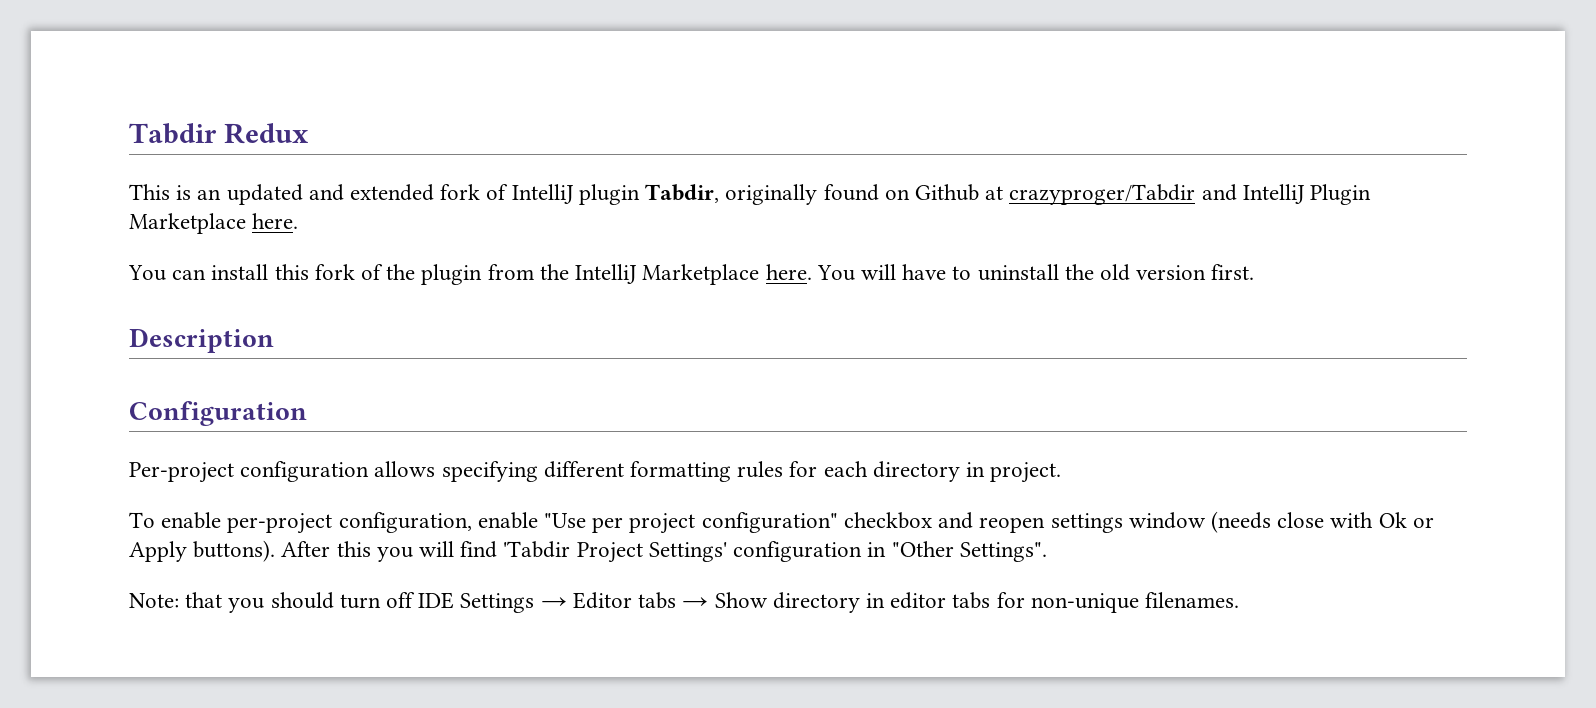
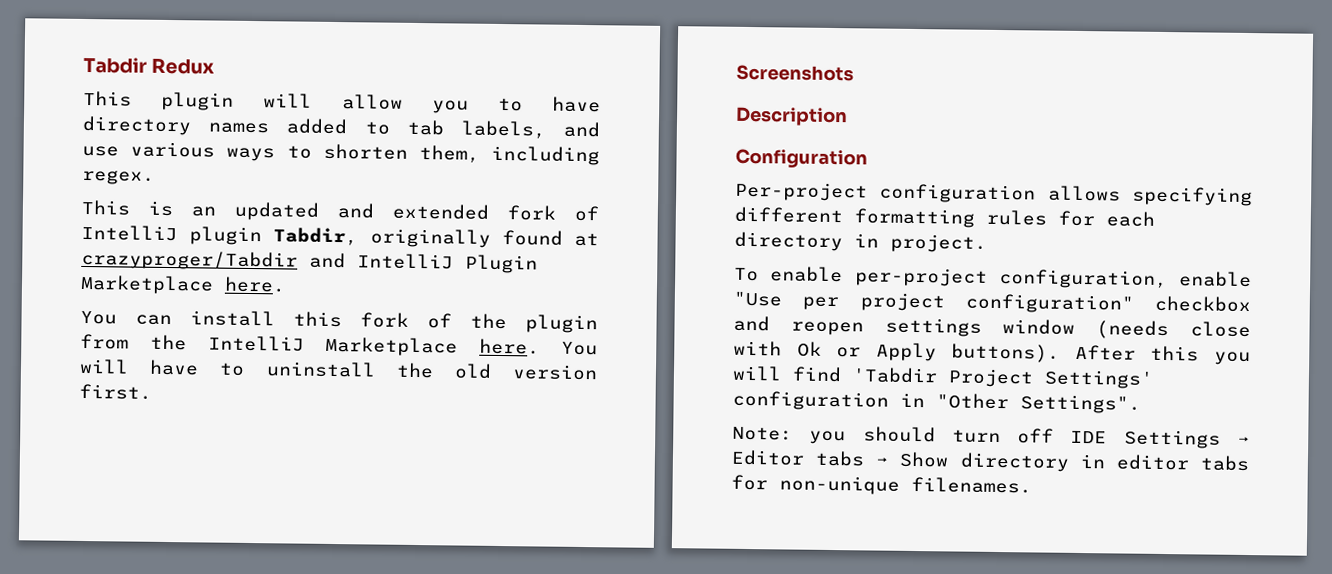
(308, 133) none -> [83,90,601,114] [82,115,601,139] [82,141,600,166] [82,169,155,185] // This plugin will allow you to have directory names added to tab labels, and use various ways to shorten them, including regex.
[884,184,979,201] on Github -> (563, 238) none
(1255, 272) none -> [736,64,854,82] // Screenshots
[185,592,223,608] that -> (793, 433) none

